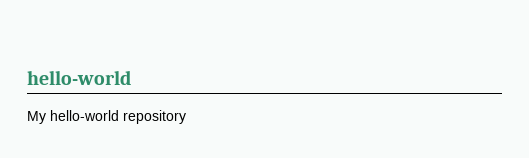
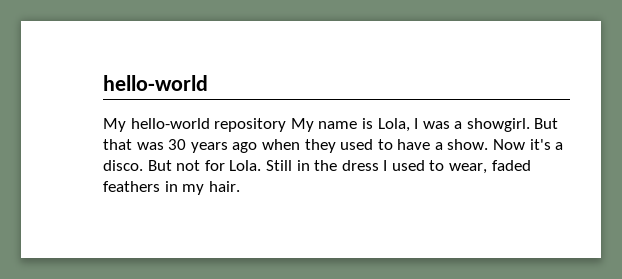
(186, 117) none -> [290,118,559,132] [103,139,564,153] [103,160,531,174] [103,181,240,195] My name is Lola, I was a showgirl. But that was 30 years ago when they used to have a show. Now it's a disco. But not for Lola. Still in the dress I used to wear, faded feathers in my hair.

